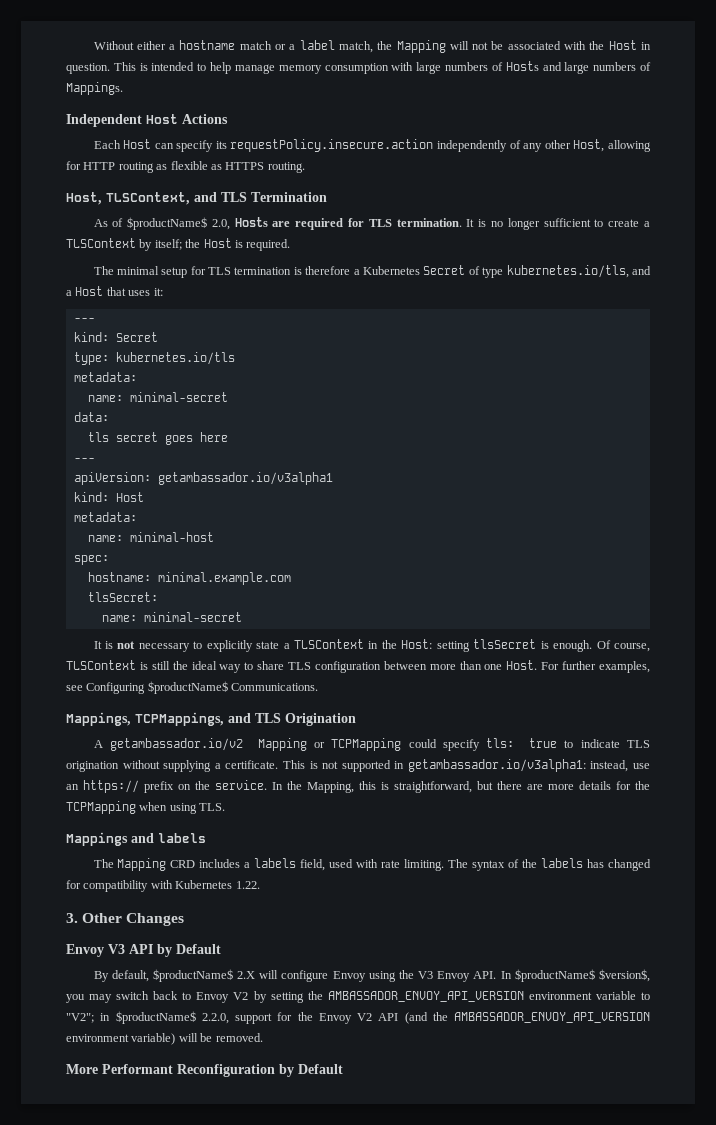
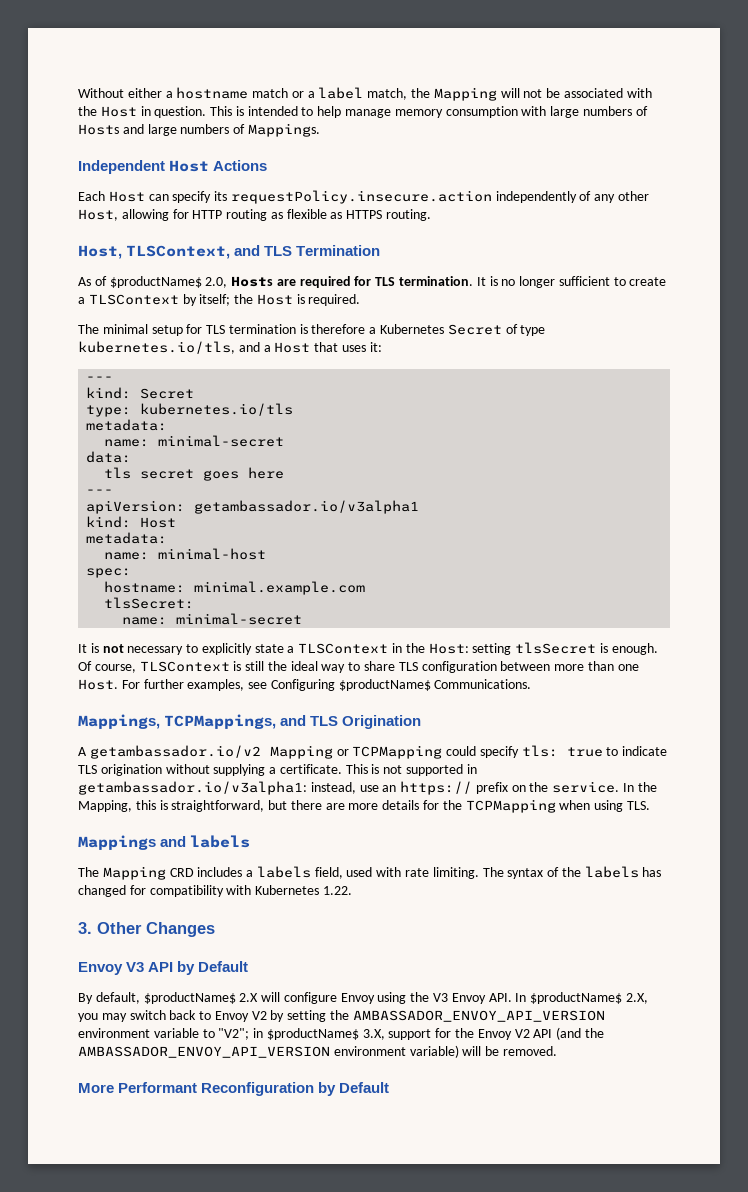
[599,969,651,982] $version$, -> [625,993,648,1004] 2.X,
[201,1013,229,1024] 2.2.0, -> [362,1029,385,1040] 3.X,

